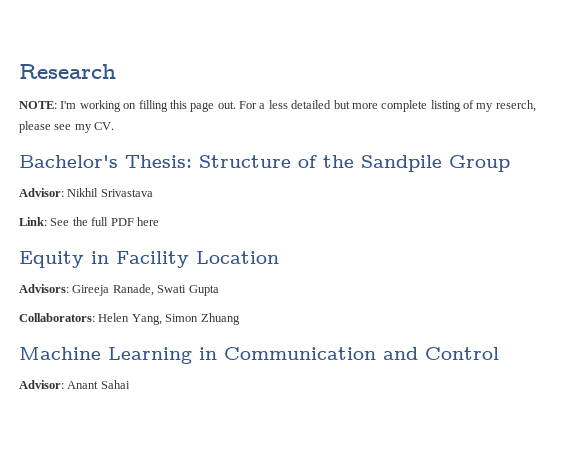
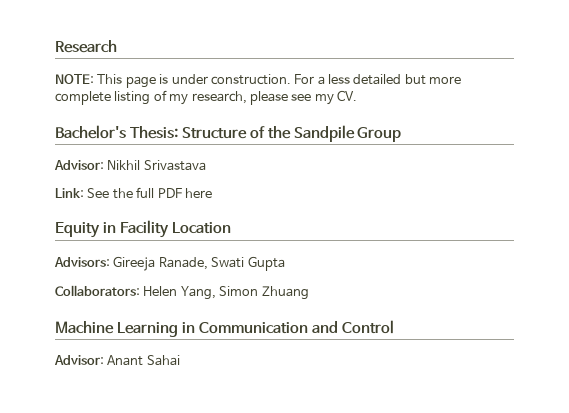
[60,100,236,112] I'm working on filling this page out. -> [97,74,291,88] This page is under construction.
[495,100,536,112] reserch, -> [191,91,247,104] research,

